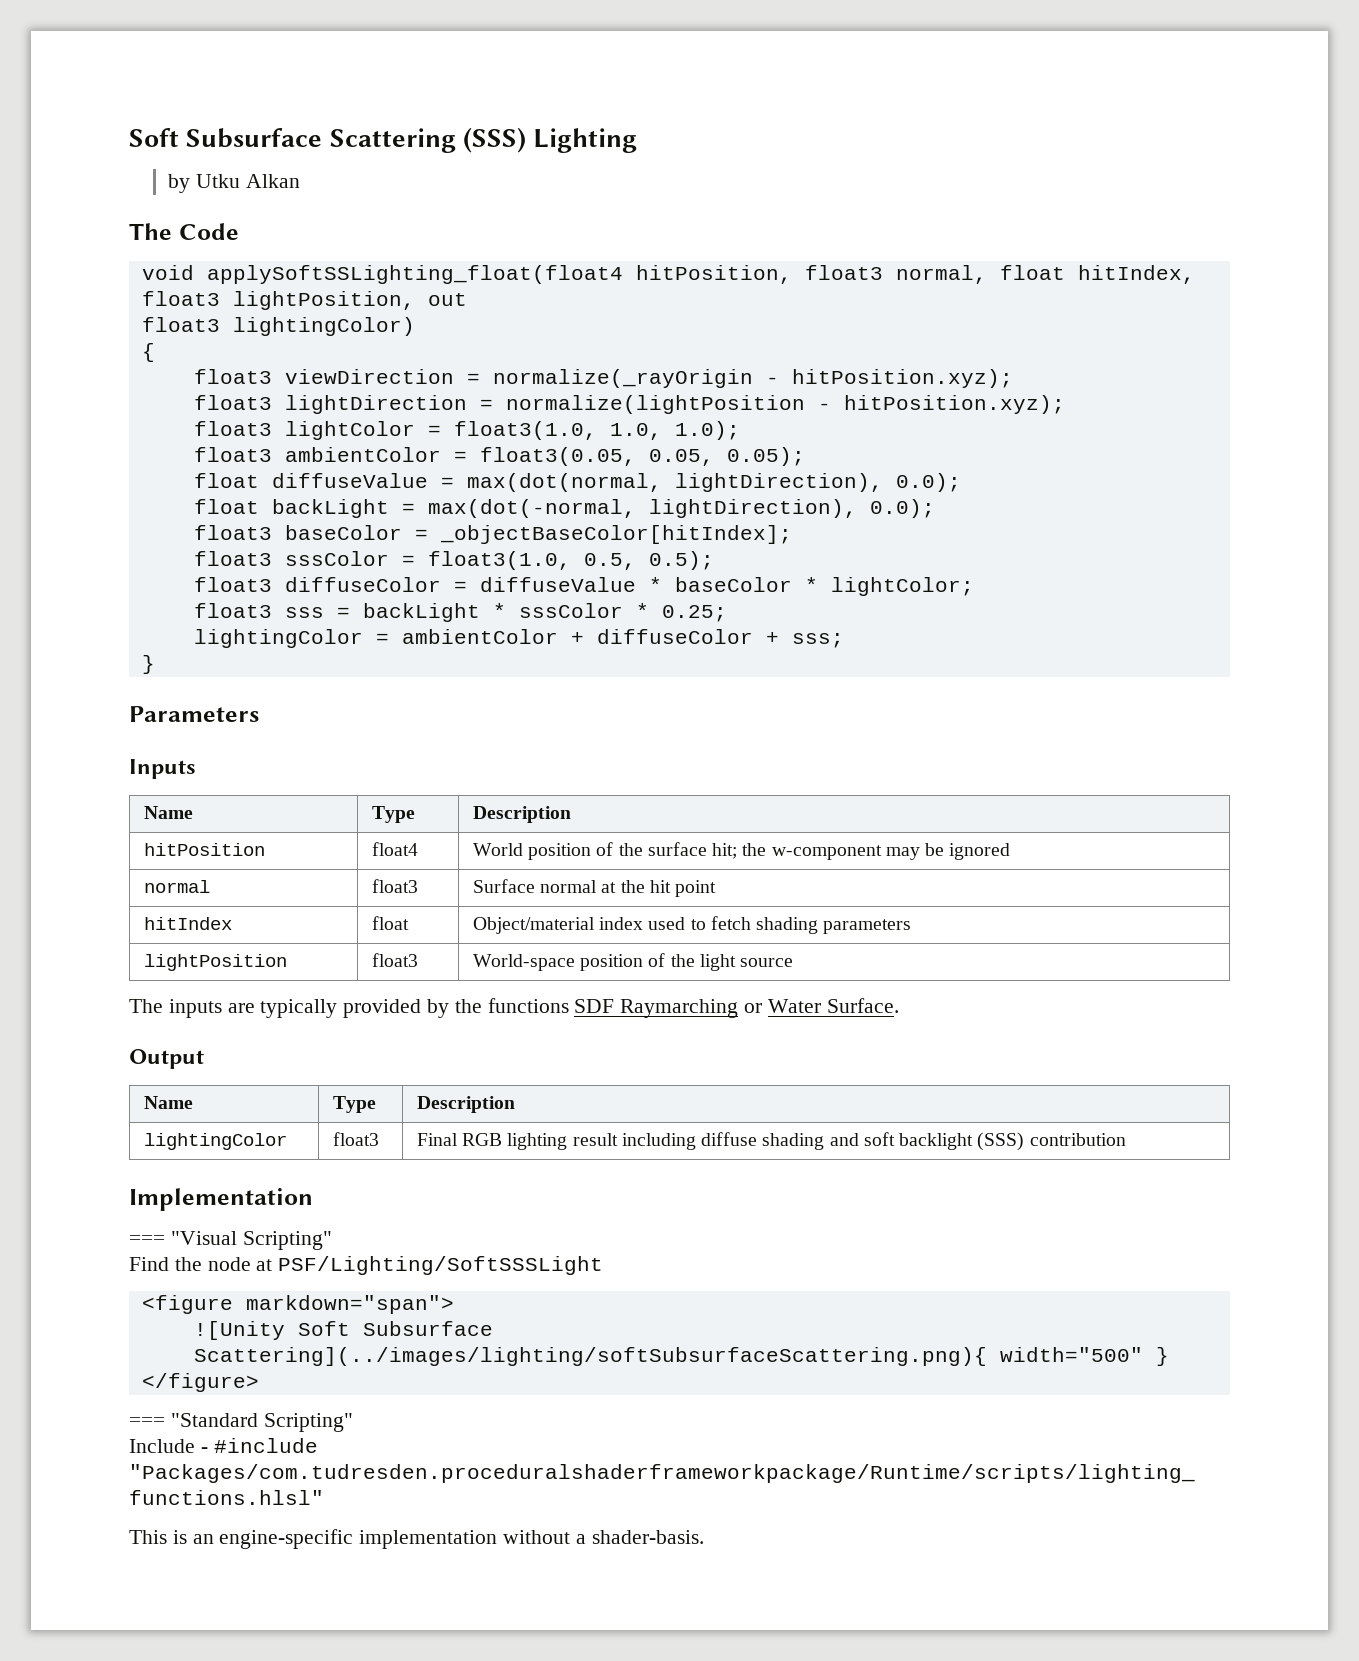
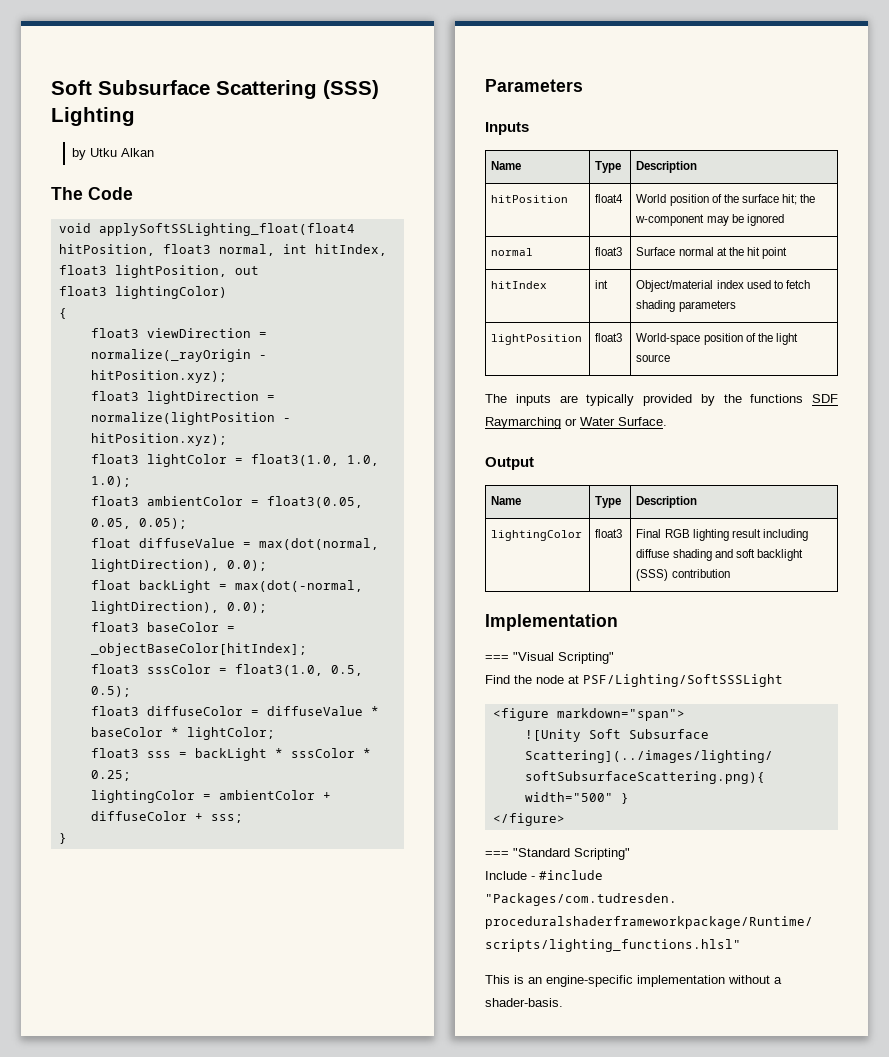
[999,265,1065,280] float -> [282,244,307,254] int
[371,916,409,930] float -> [595,280,609,289] int

